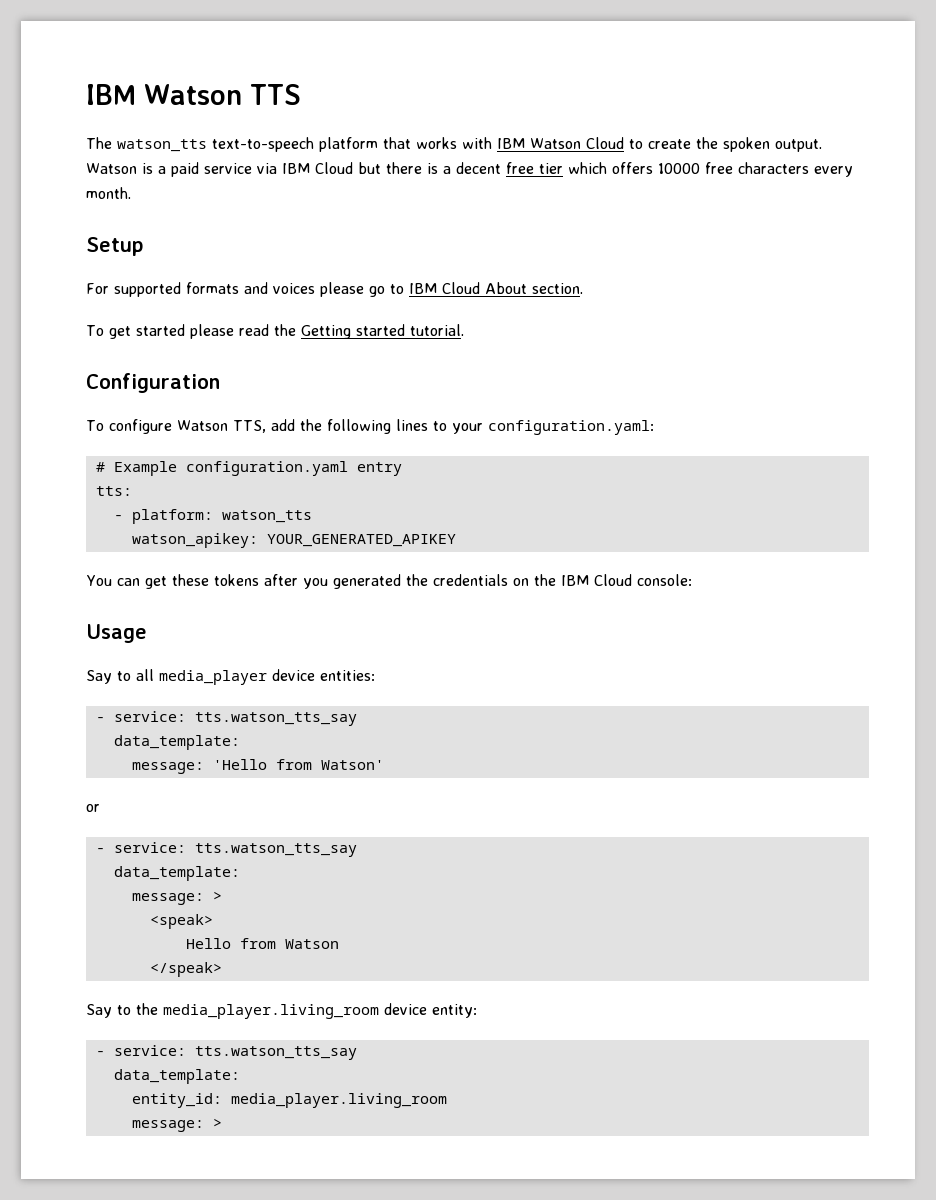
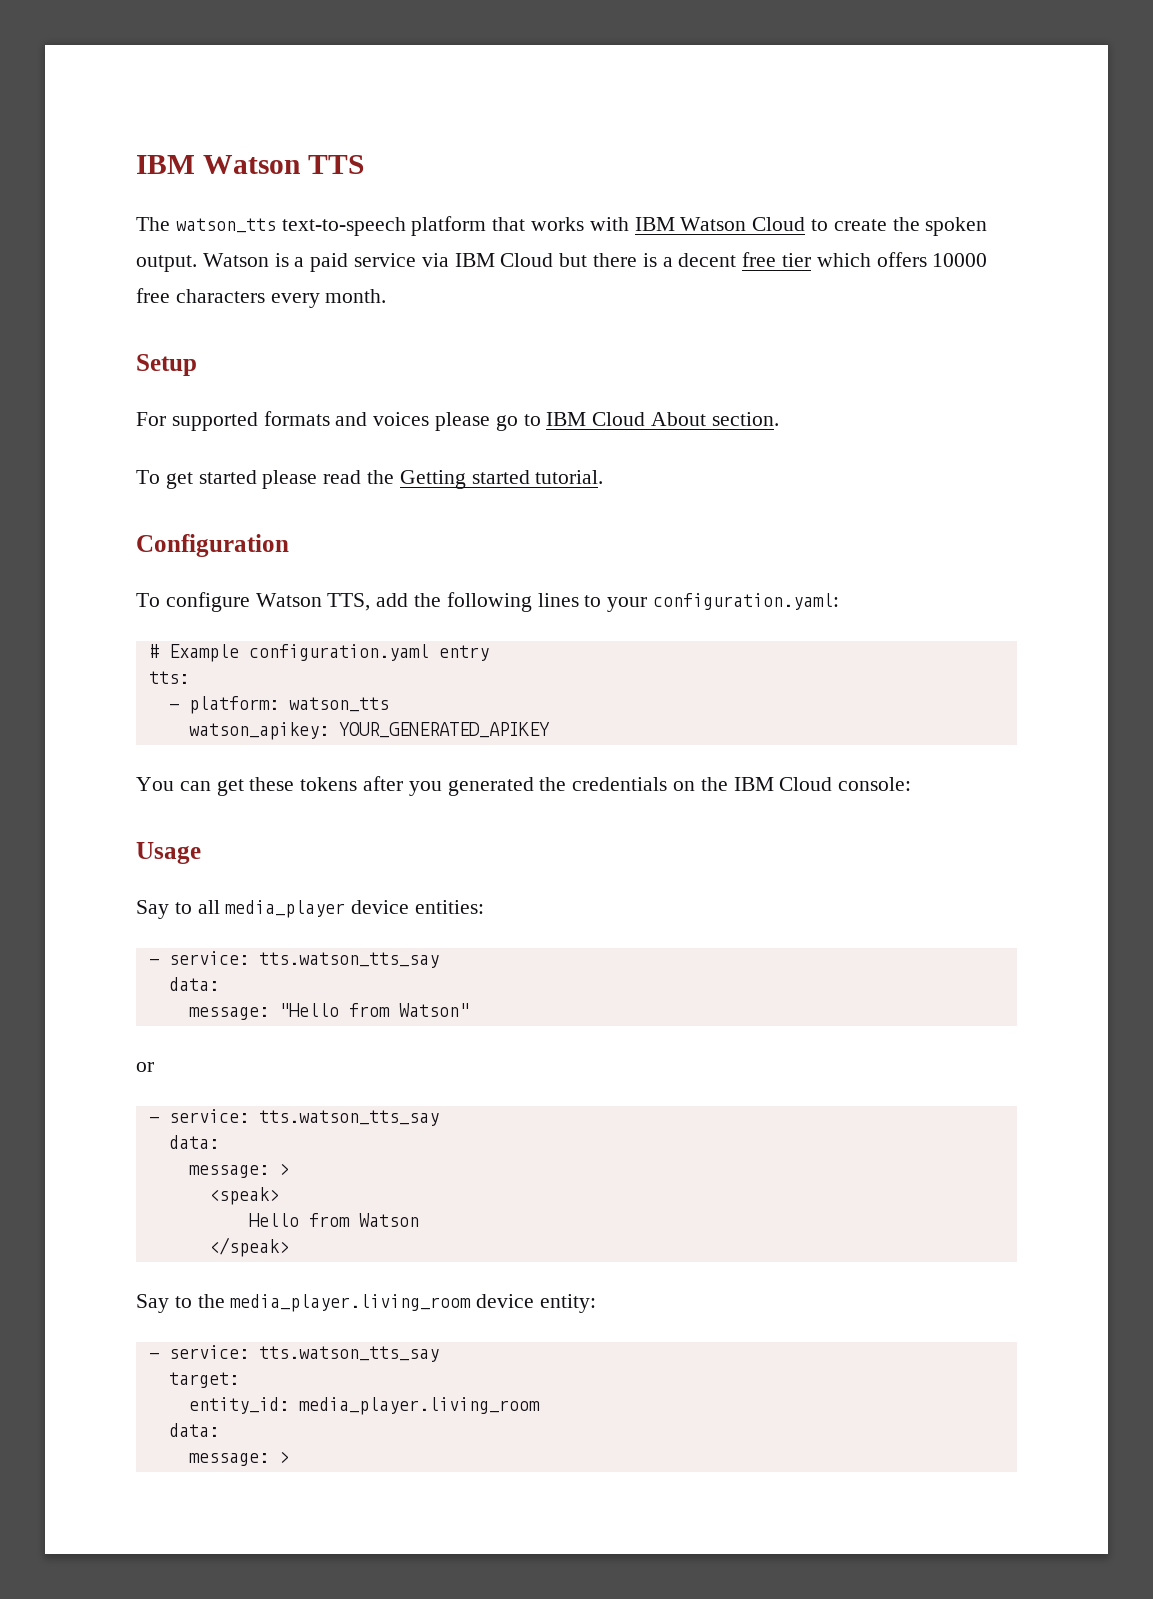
[113,735,240,750] [131,759,384,774] data_template: // message: 'Hello from Watson' -> [168,977,219,991] [188,1003,469,1020] data: // message: "Hello from Watson"
[113,866,240,881] data_template: -> [168,1135,219,1149] data:
[113,1069,240,1084] data_template: -> [168,1372,239,1388] target:
(447, 1100) none -> [168,1423,219,1437] // data:

